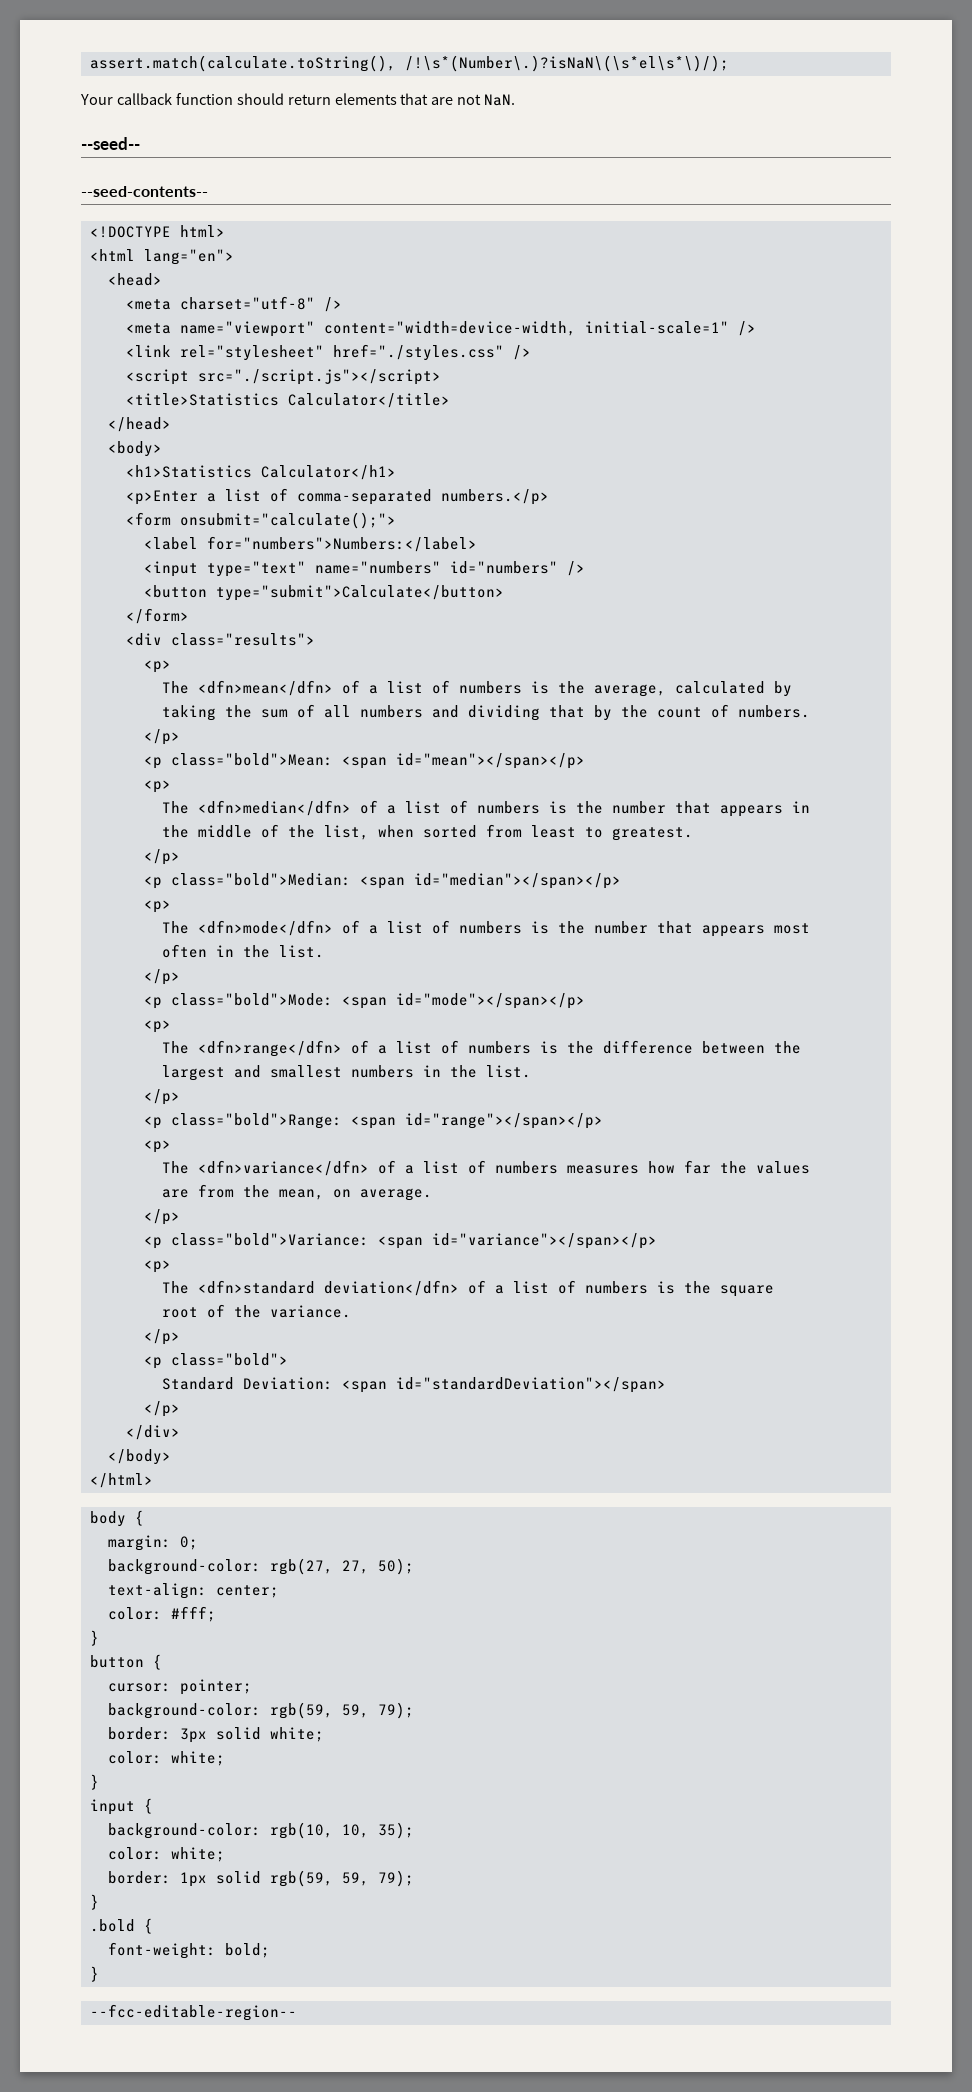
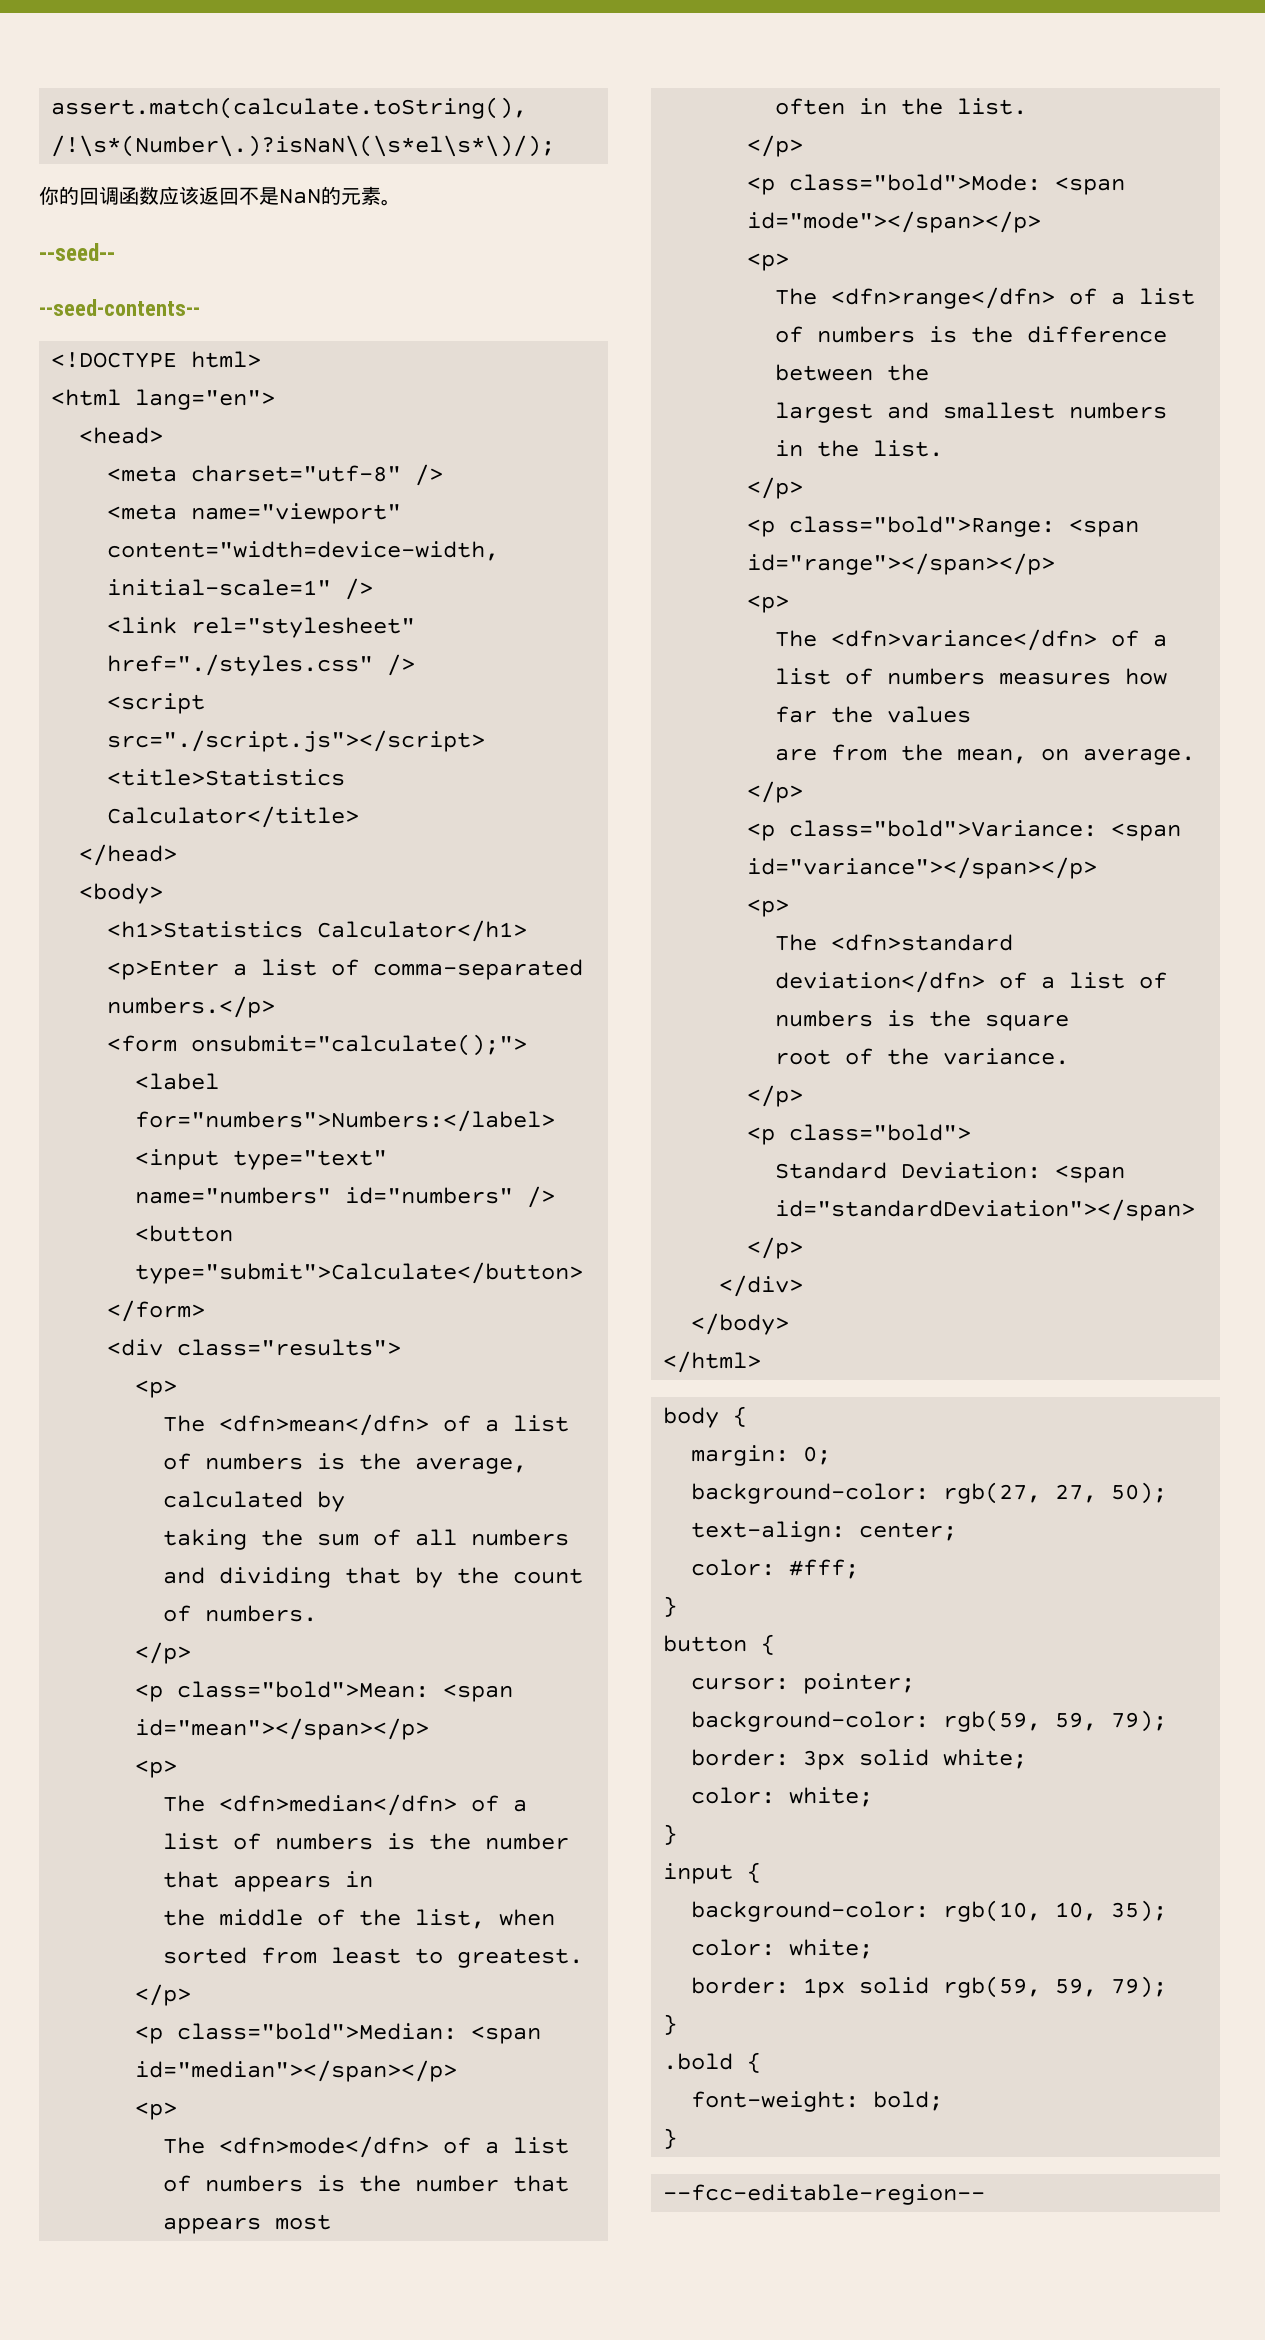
[80,93,516,106] Your callback function should return elements that are not NaN. -> [39,186,401,206] 你的回调函数应该返回不是NaN的元素。

